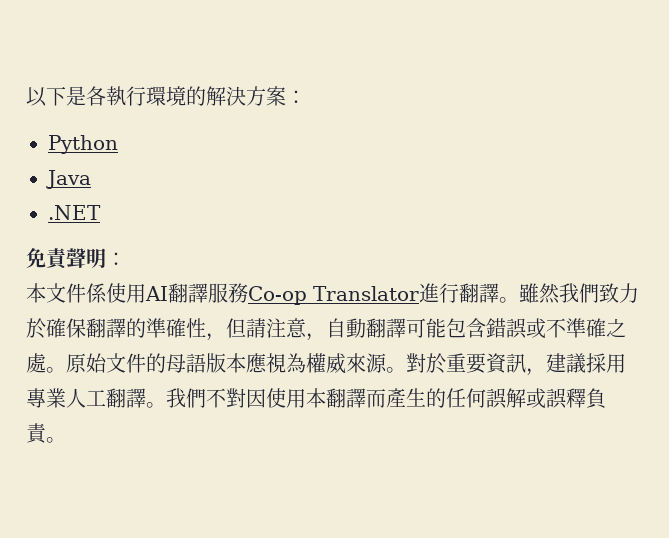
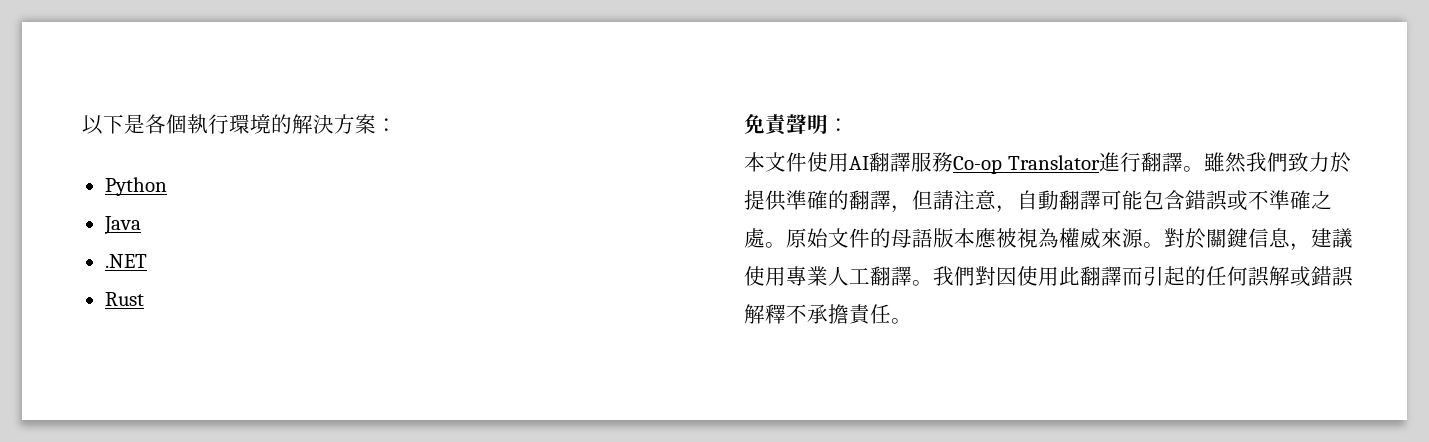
(106, 96) none -> [166,114,187,134] 個
(101, 212) none -> [104,292,144,306] // Rust
[86,283,107,303] 係 -> (807, 162) none
[46,318,206,338] 確保翻譯的準確性 -> [744,190,891,211] 提供準確的翻譯
(267, 363) none -> [996,228,1017,248] 被
[446,353,606,376] 重要資訊，建議採 -> [1206,228,1353,251] [744,266,765,286] 關鍵信息，建議使
[206,388,226,408] 不 -> (975, 276) none
[306,388,608,409] [26,423,47,444] 本翻譯而產生的任何誤解或誤釋負責 -> [1059,266,1353,287] [744,304,891,325] 此翻譯而引起的任何誤解或錯誤解釋不承擔責任

